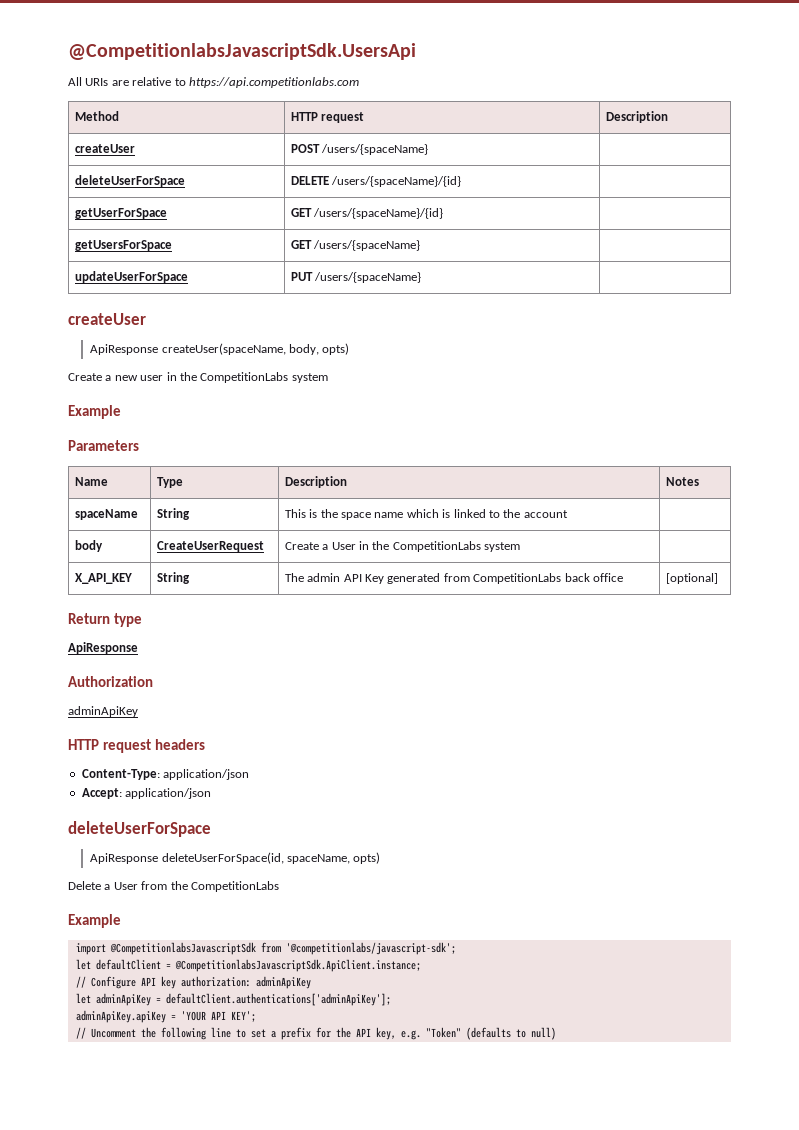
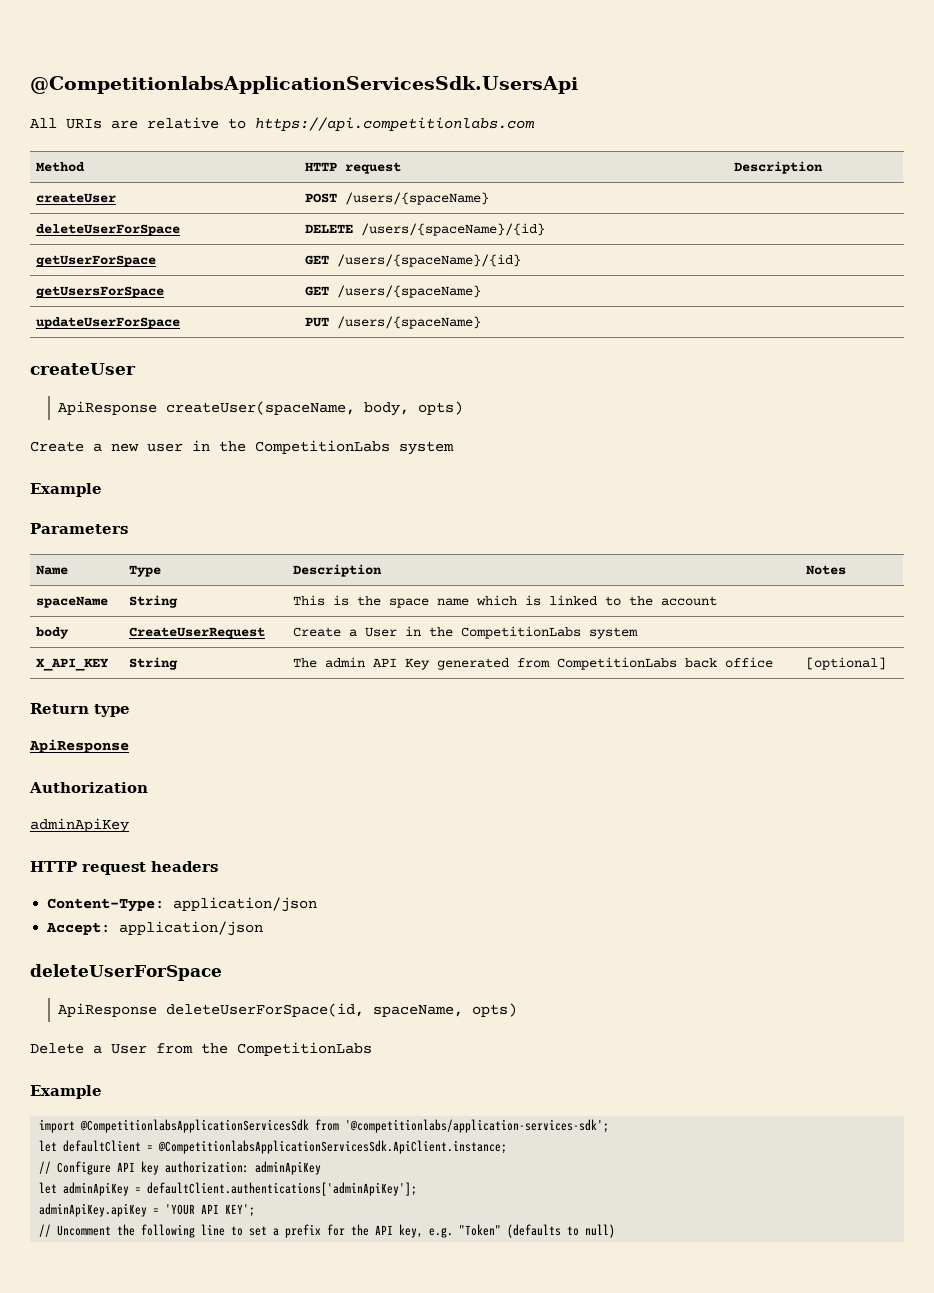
[68,43,416,60] @CompetitionlabsJavascriptSdk.UsersApi -> [30,76,578,94] @CompetitionlabsApplicationServicesSdk.UsersApi
[109,942,456,955] @CompetitionlabsJavascriptSdk from '@competitionlabs/javascript-sdk'; -> [80,1119,610,1133] @CompetitionlabsApplicationServicesSdk from '@competitionlabs/application-services-sdk';
[174,959,421,972] @CompetitionlabsJavascriptSdk.ApiClient.instance; -> [158,1140,508,1154] @CompetitionlabsApplicationServicesSdk.ApiClient.instance;

